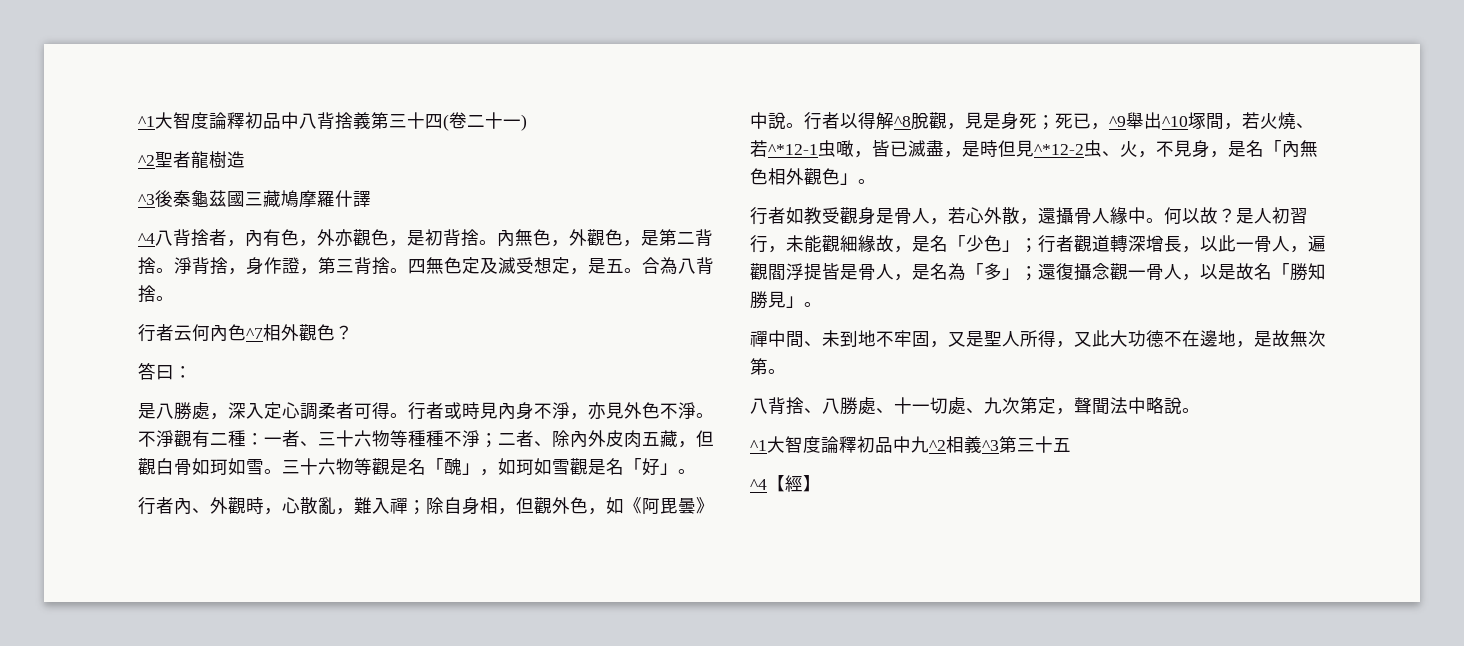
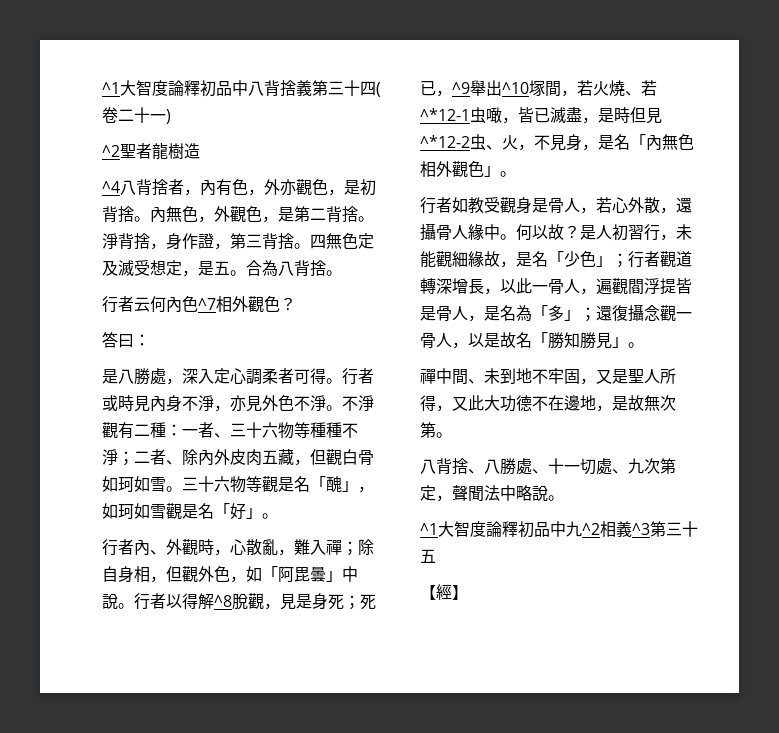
[138,190,371,208] // ^3後秦龜茲國三藏鳩摩羅什譯 -> (200, 151) none
[624,497,714,515] 《阿毘曇》 -> [262,566,342,583] 「阿毘曇」
[750,479,767,490] ^4 -> (436, 556) none

